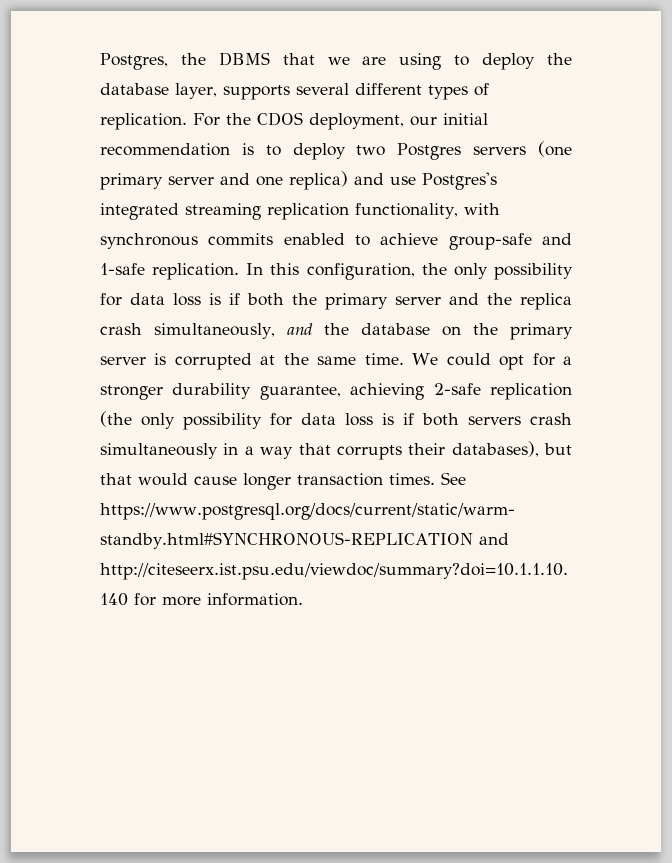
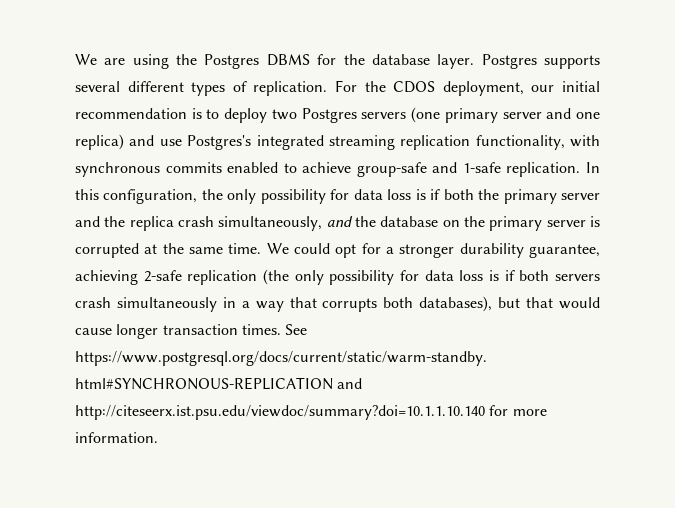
[100,52,573,70] [100,83,217,99] Postgres, the DBMS that we are using to deploy the database layer, -> [75,54,537,69] We are using the Postgres DBMS for the database layer. Postgres
[408,443,446,455] their -> [383,297,414,308] both

